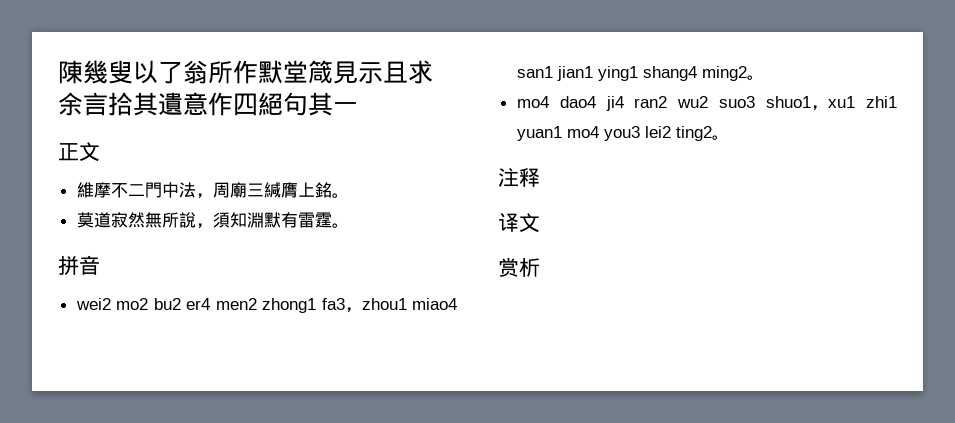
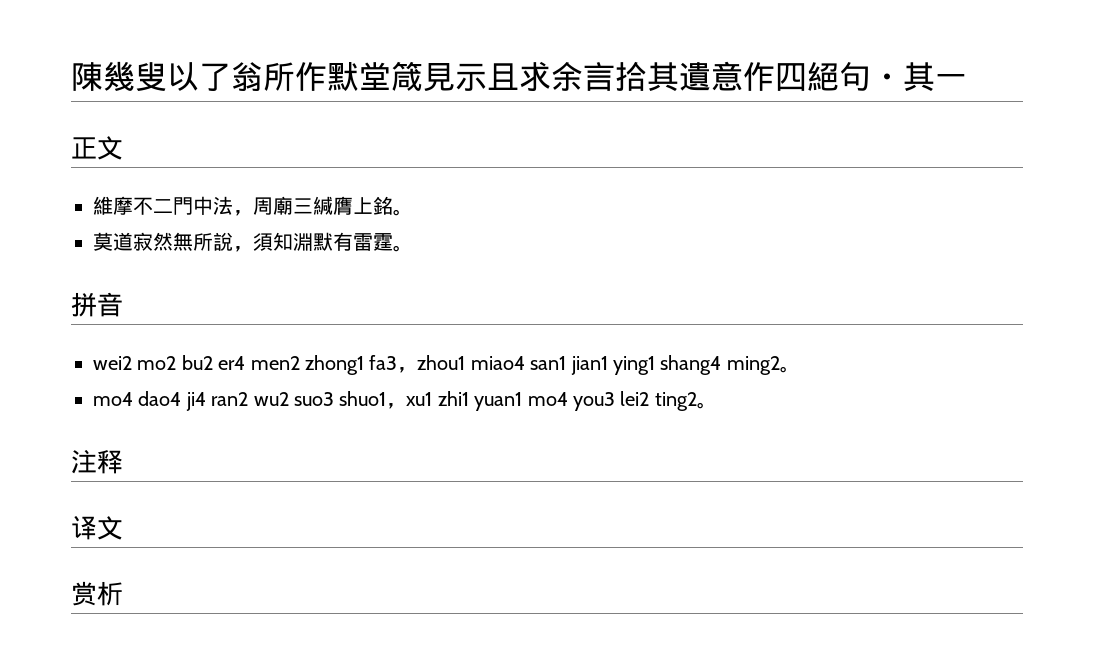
(308, 104) none -> [871,73,903,88] ・

